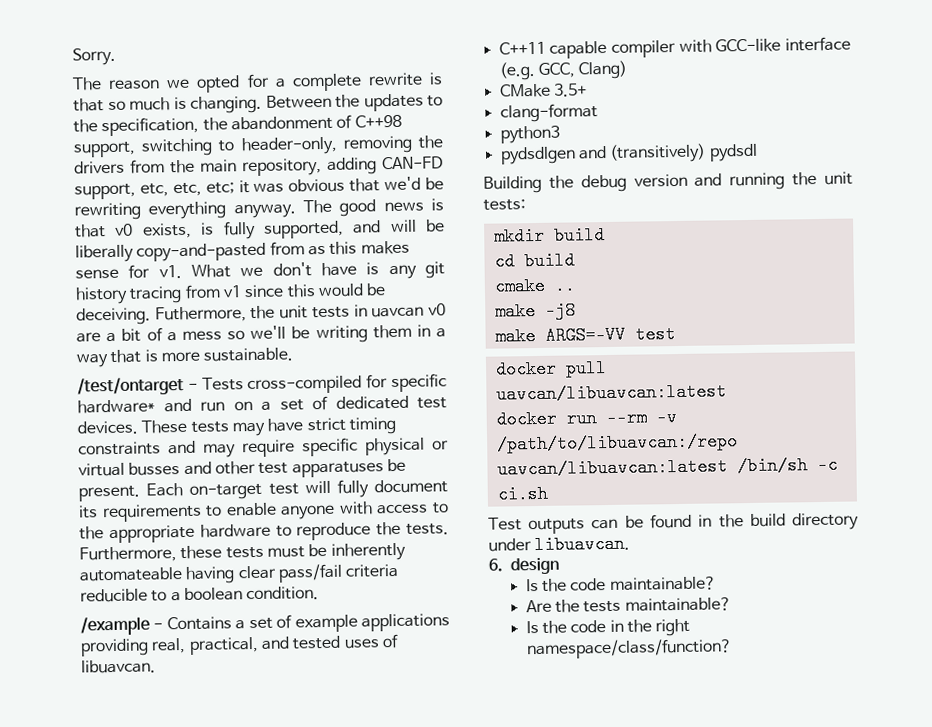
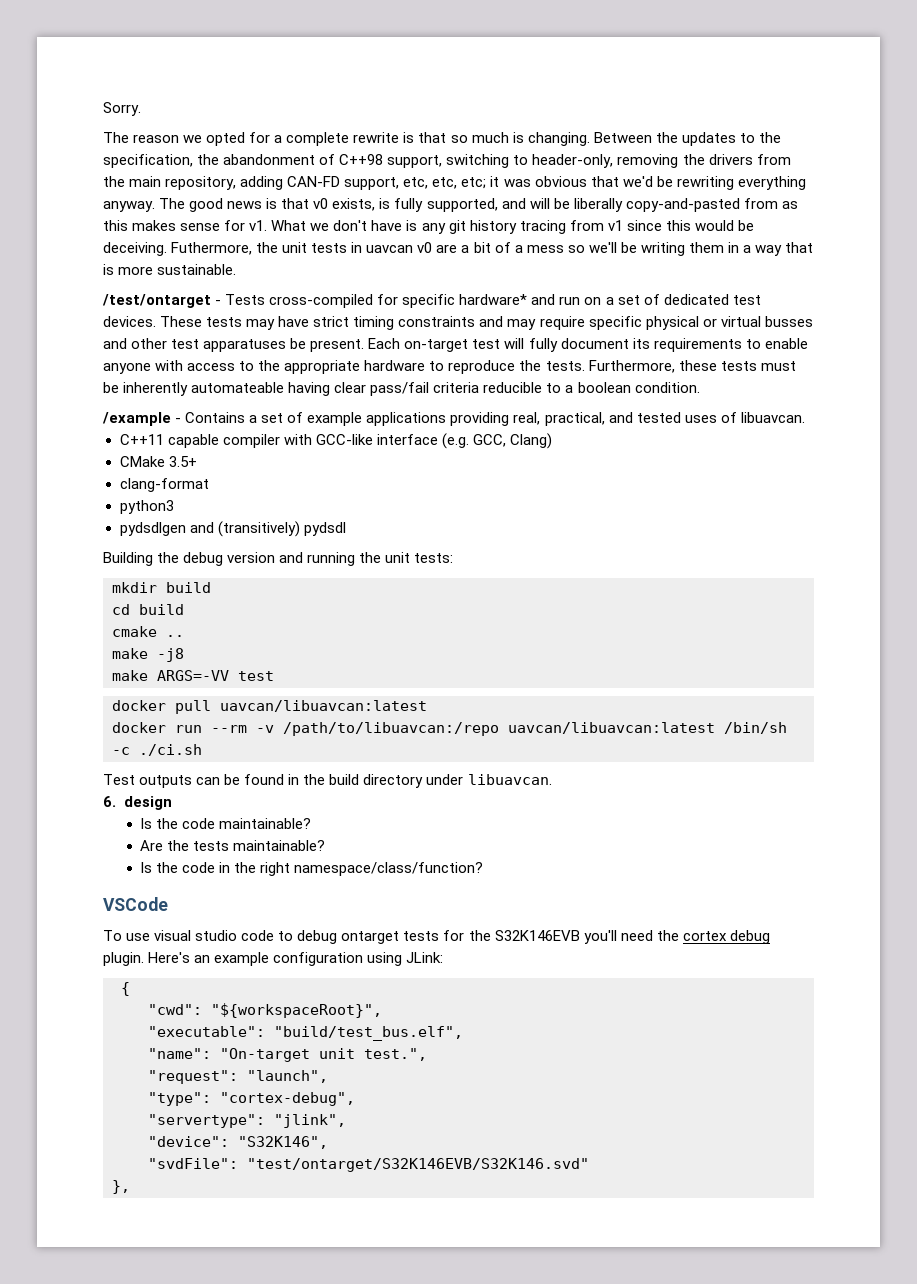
[496,484,548,504] ci.sh -> [139,744,202,756] ./ci.sh
(733, 649) none -> [103,897,168,911] [103,930,770,944] [103,952,444,966] [121,982,130,996] [148,1003,382,1018] [148,1026,463,1041] [148,1048,427,1062] [148,1070,328,1084] [148,1092,355,1106] [148,1114,346,1128] [148,1136,328,1149] [148,1158,589,1172] [112,1180,130,1194] // VSCode // To use visual studio code to debug ontarget tests for the S32K146EVB you'll need the cortex debug plugin. Here's an example configuration using JLink: // { // "cwd": "${workspaceRoot}", // "executable": "build/test_bus.elf", // "name": "On-target unit test.", // "request": "launch", // "type": "cortex-debug", // "servertype": "jlink", // "device": "S32K146", // "svdFile": "test/ontarget/S32K146EVB/S32K146.svd" // },

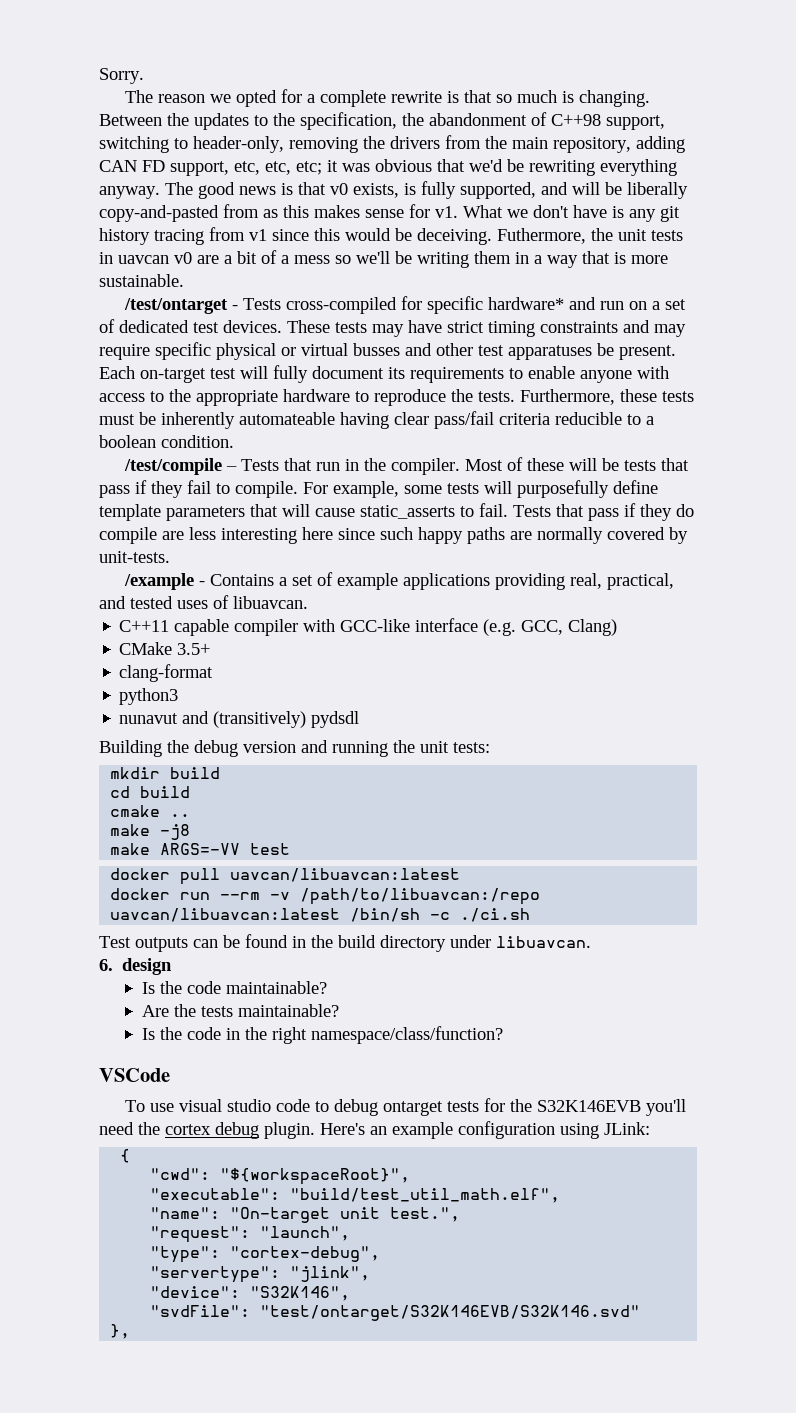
[287,176,341,187] CAN-FD -> [99,160,165,172] CAN FD
(700, 387) none -> [124,457,690,475] [99,480,658,498] [99,503,694,521] [99,527,688,544] [99,551,170,563] // /test/compile – Tests that run in the compiler. Most of these will be tests that pass if they fail to compile. For example, some tests will purposefully define template parameters that will cause static_asserts to fail. Tests that pass if they do compile are less interesting here since such happy paths are normally covered by unit-tests.
[119,522,186,536] pydsdlgen -> [119,713,179,724] nunavut
[274,1026,463,1041] "build/test_bus.elf", -> [290,1188,561,1203] "build/test_util_math.elf",

